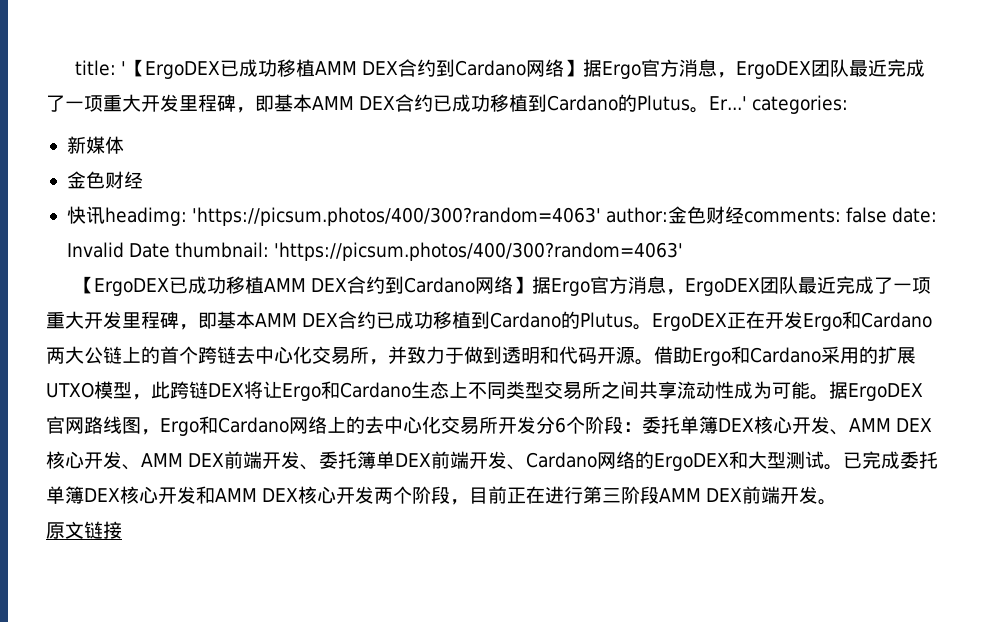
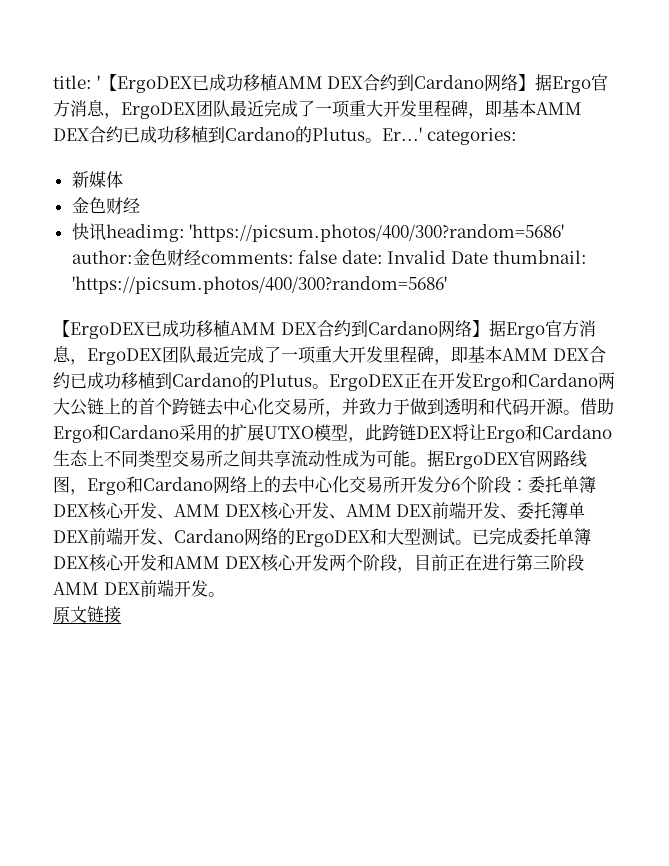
[192,207,602,226] 'https://picsum.photos/400/300?random=4063' -> [189,224,565,242] 'https://picsum.photos/400/300?random=5686'
[274,242,684,261] 'https://picsum.photos/400/300?random=4063' -> [71,276,447,294] 'https://picsum.photos/400/300?random=5686'

